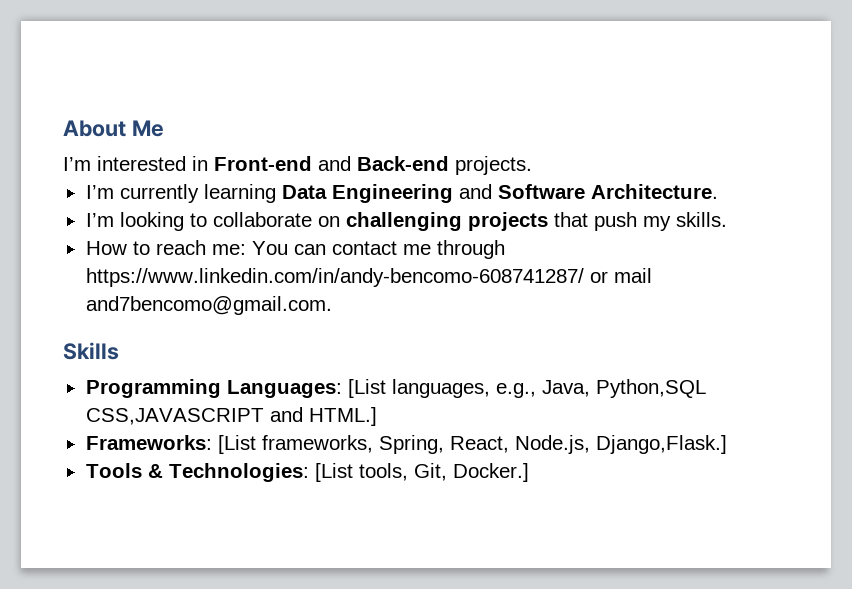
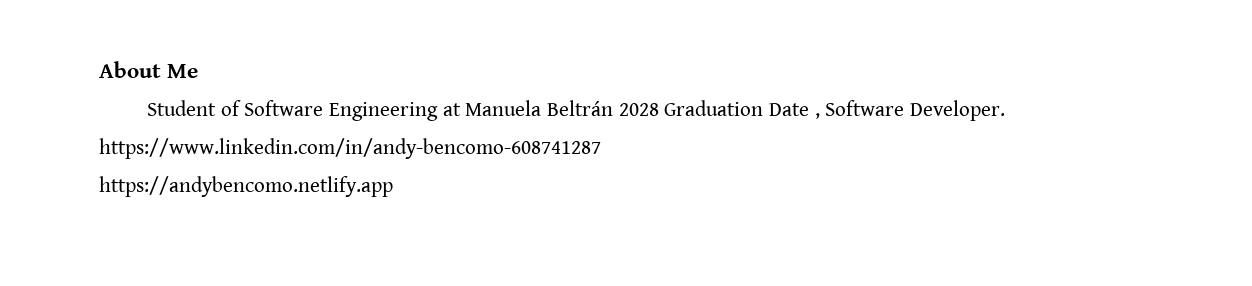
[63,156,532,175] [85,184,718,203] [85,212,727,231] [85,240,505,259] [85,268,652,287] [85,296,332,315] [63,342,119,360] [85,379,706,398] [85,407,377,426] [85,435,727,454] [85,463,529,482] I’m interested in Front-end and Back-end projects. // I’m currently learning Data Engineering and Software Architecture. // I’m looking to collaborate on challenging projects that push my skills. // How to reach me: You can contact me through https://www.linkedin.com/in/andy-bencomo-608741287/ or mail and7bencomo@gmail.com. // Skills // Programming Languages: [List languages, e.g., Java, Python,SQL CSS,JAVASCRIPT and HTML.] // Frameworks: [List frameworks, Spring, React, Node.js, Django,Flask.] // Tools & Technologies: [List tools, Git, Docker.] -> [147,100,1006,121] [99,138,601,159] [99,176,393,197] Student of Software Engineering at Manuela Beltrán 2028 Graduation Date , Software Developer. // https://www.linkedin.com/in/andy-bencomo-608741287 // https://andybencomo.netlify.app

